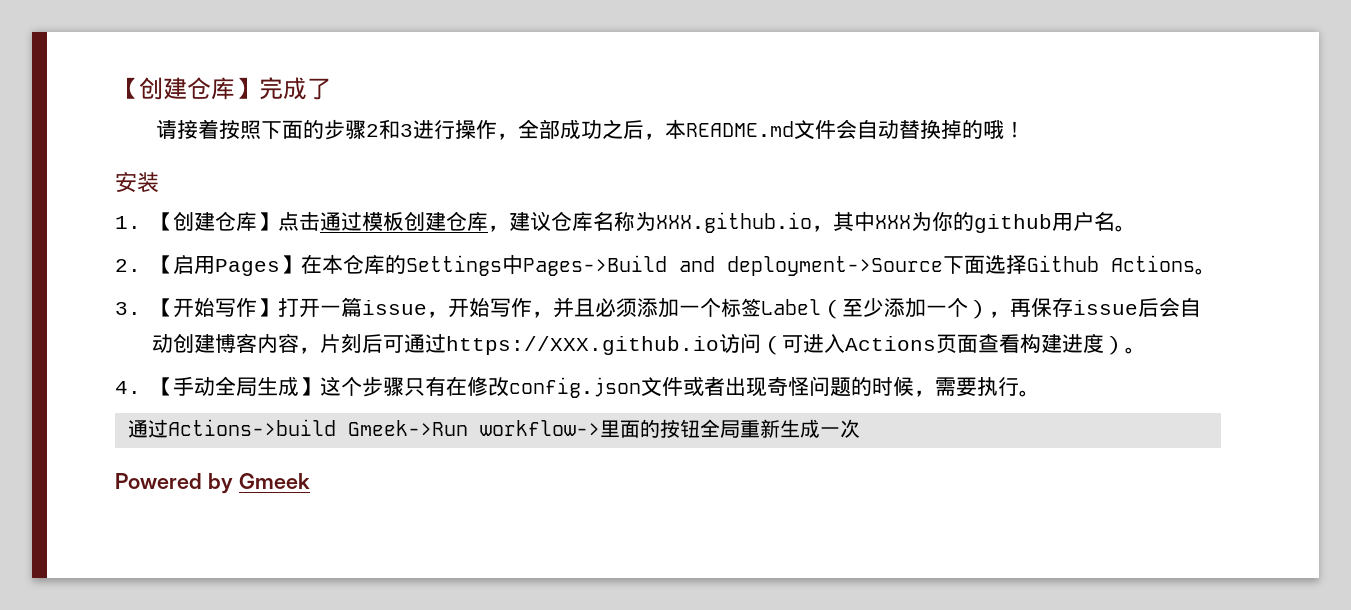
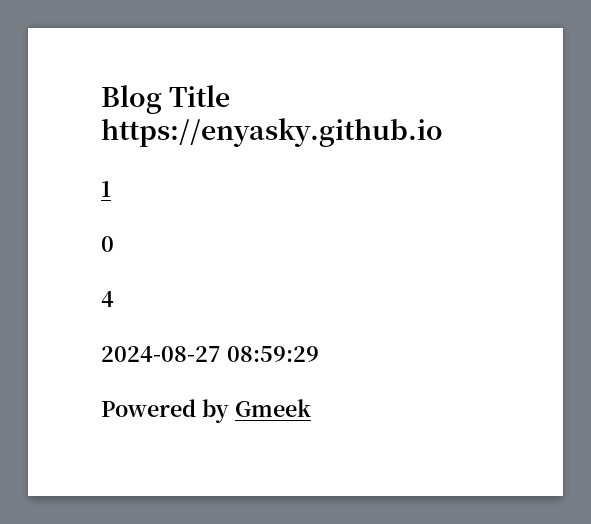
[115,77,331,100] [156,119,1026,140] [115,172,159,193] [115,211,1136,233] [115,254,1216,276] [115,297,1201,319] [151,333,1146,355] [115,376,1040,398] [127,419,860,438] 【创建仓库】完成了 // 请接着按照下面的步骤2和3进行操作，全部成功之后，本README.md文件会自动替换掉的哦！ // 安装 // 1.【创建仓库】点击通过模板创建仓库，建议仓库名称为XXX.github.io，其中XXX为你的github用户名。 // 2.【启用Pages】在本仓库的Settings中Pages->Build and deployment->Source下面选择Github Actions。 // 3.【开始写作】打开一篇issue，开始写作，并且必须添加一个标签Label（至少添加一个），再保存issue后会自动创建博客内容，片刻后可通过https://XXX.github.io访问（可进入Actions页面查看构建进度）。 // 4.【手动全局生成】这个步骤只有在修改config.json文件或者出现奇怪问题的时候，需要执行。 // 通过Actions->build Gmeek->Run workflow->里面的按钮全局重新生成一次 -> [101,85,231,114] [101,118,443,147] [101,181,111,197] [101,236,114,252] [101,291,114,307] [101,346,319,362] Blog Title https://enyasky.github.io // 1 // 0 // 4 // 2024-08-27 08:59:29

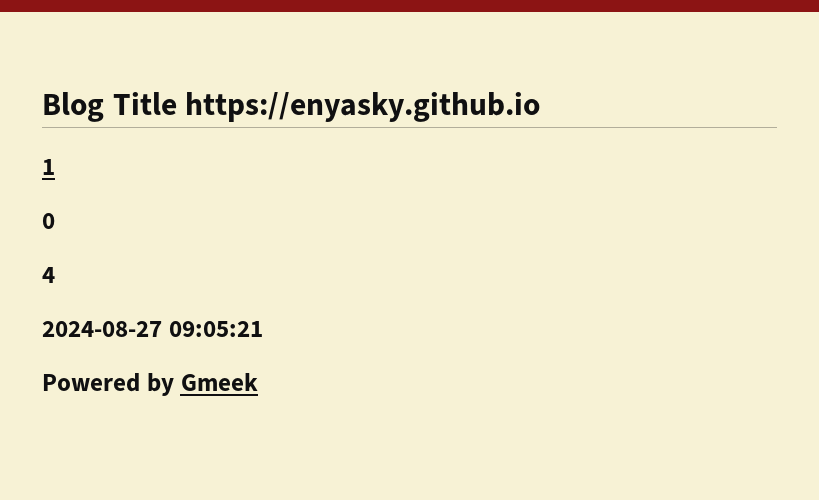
[226,346,319,362] 08:59:29 -> [168,321,263,337] 09:05:21

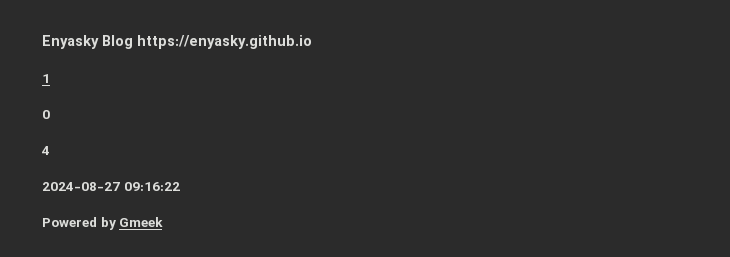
[42,92,177,122] Blog Title -> [42,35,133,49] Enyasky Blog
[168,321,263,337] 09:05:21 -> [123,182,180,191] 09:16:22

